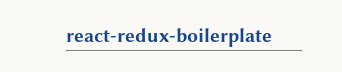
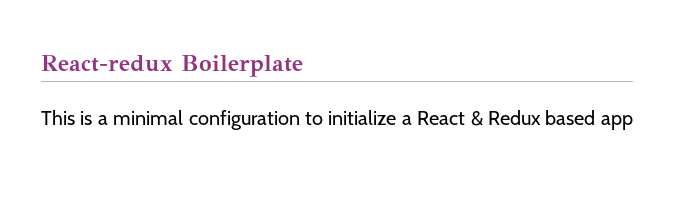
[66,28,272,47] react-redux-boilerplate -> [41,55,303,77] [41,110,633,130] React-redux Boilerplate // This is a minimal configuration to initialize a React & Redux based app

